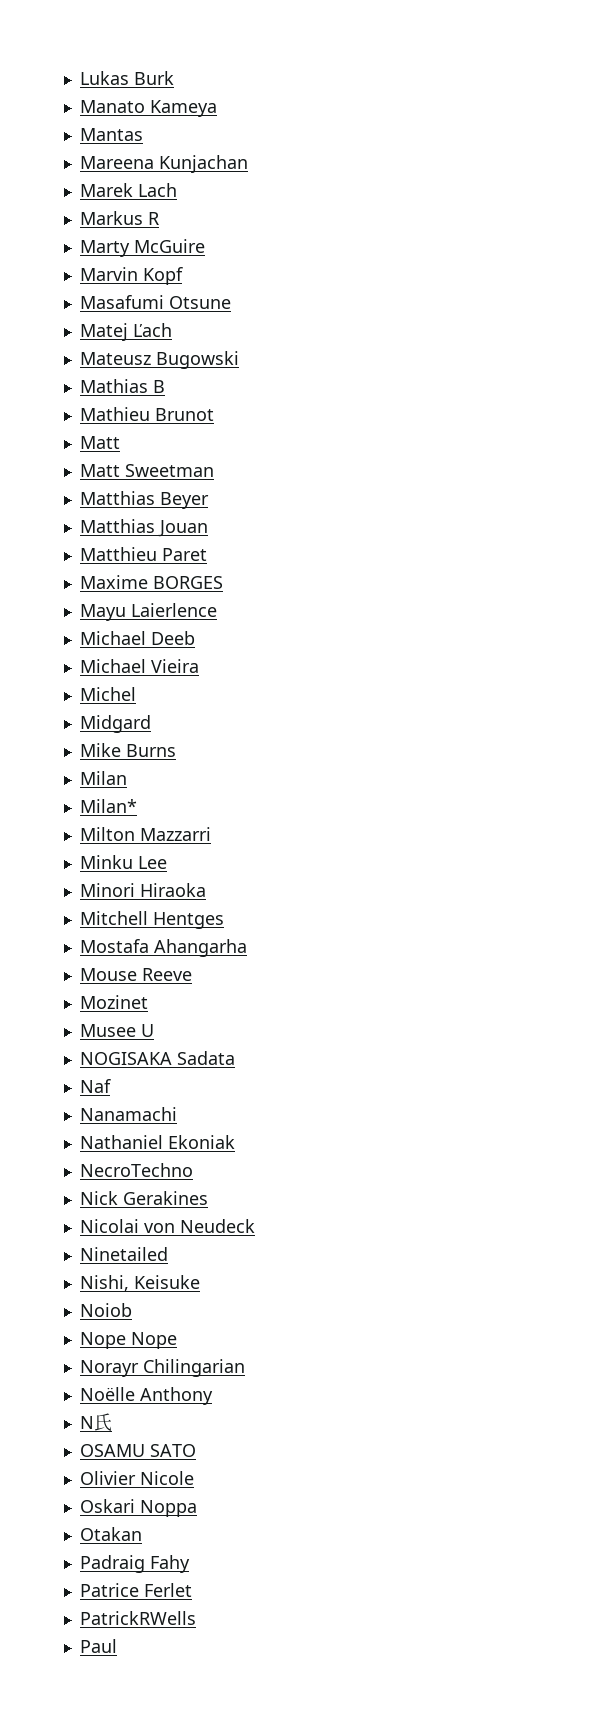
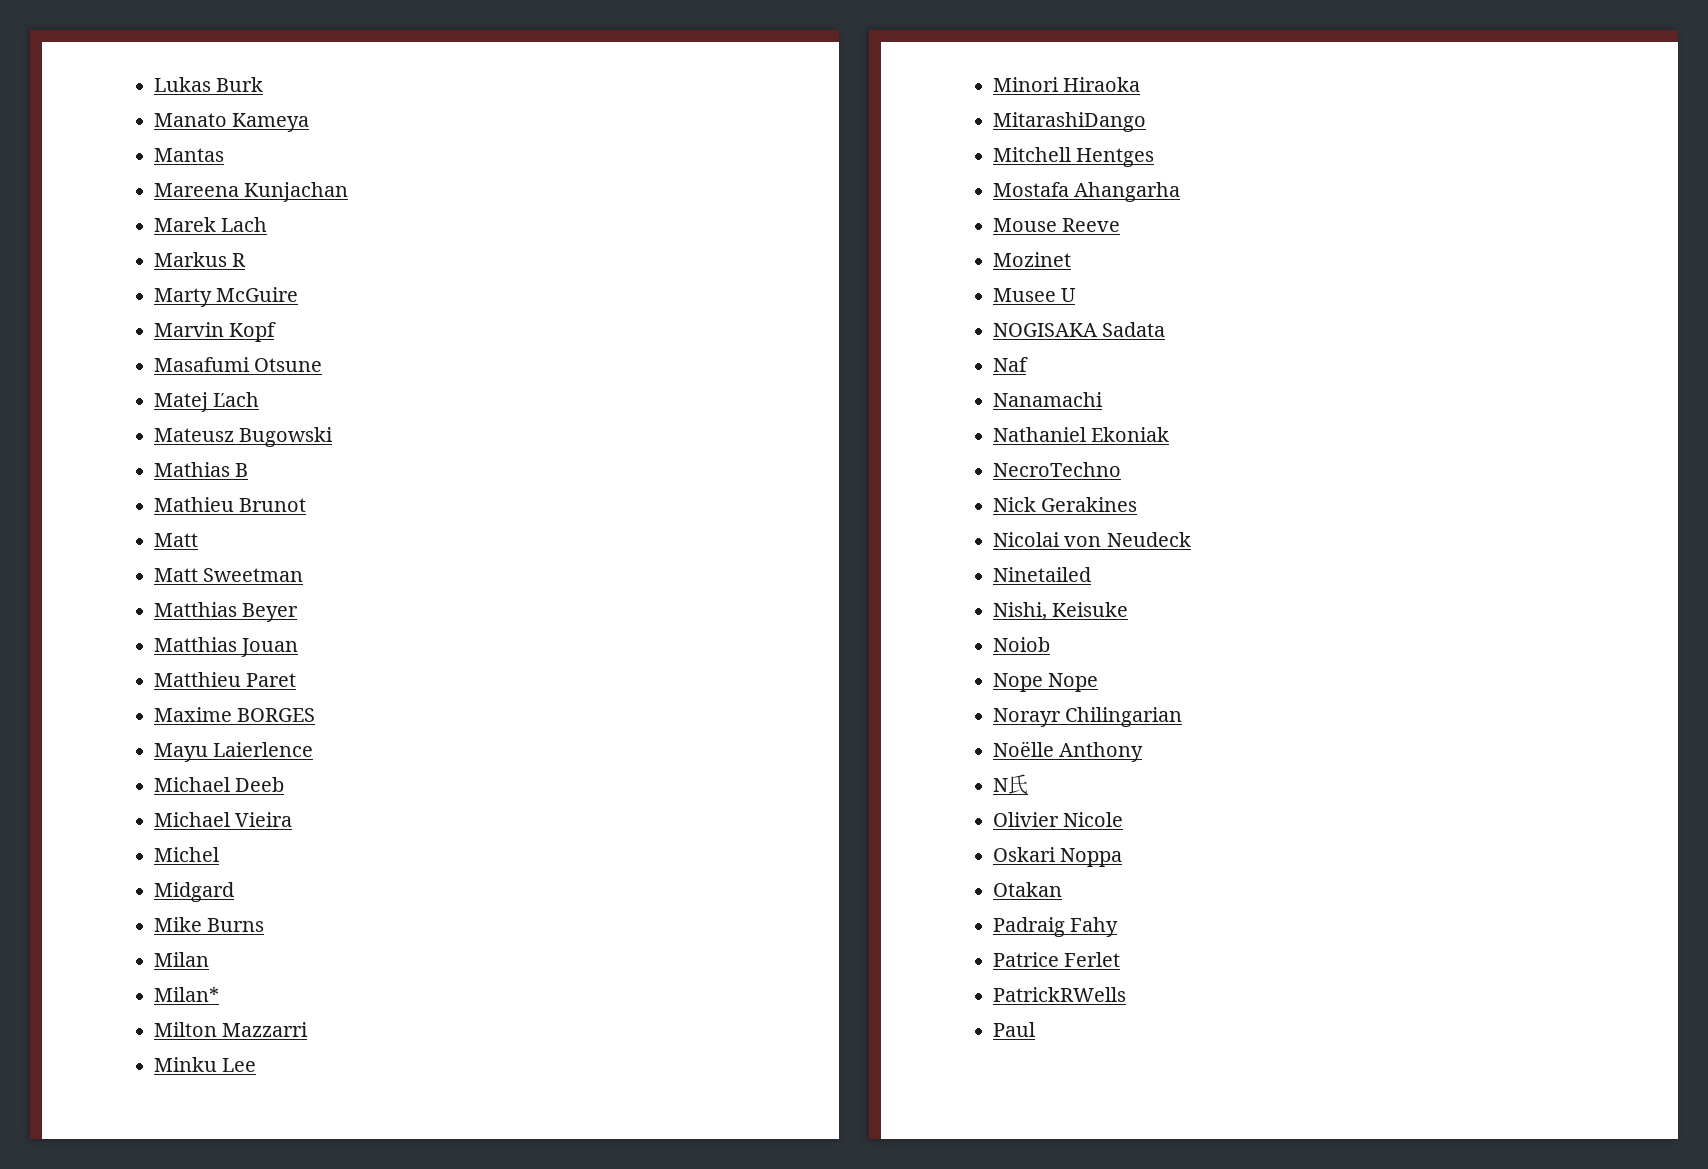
(206, 890) none -> [993,112,1146,132] // MitarashiDango
[79,1444,196,1457] // OSAMU SATO -> (1028, 784) none

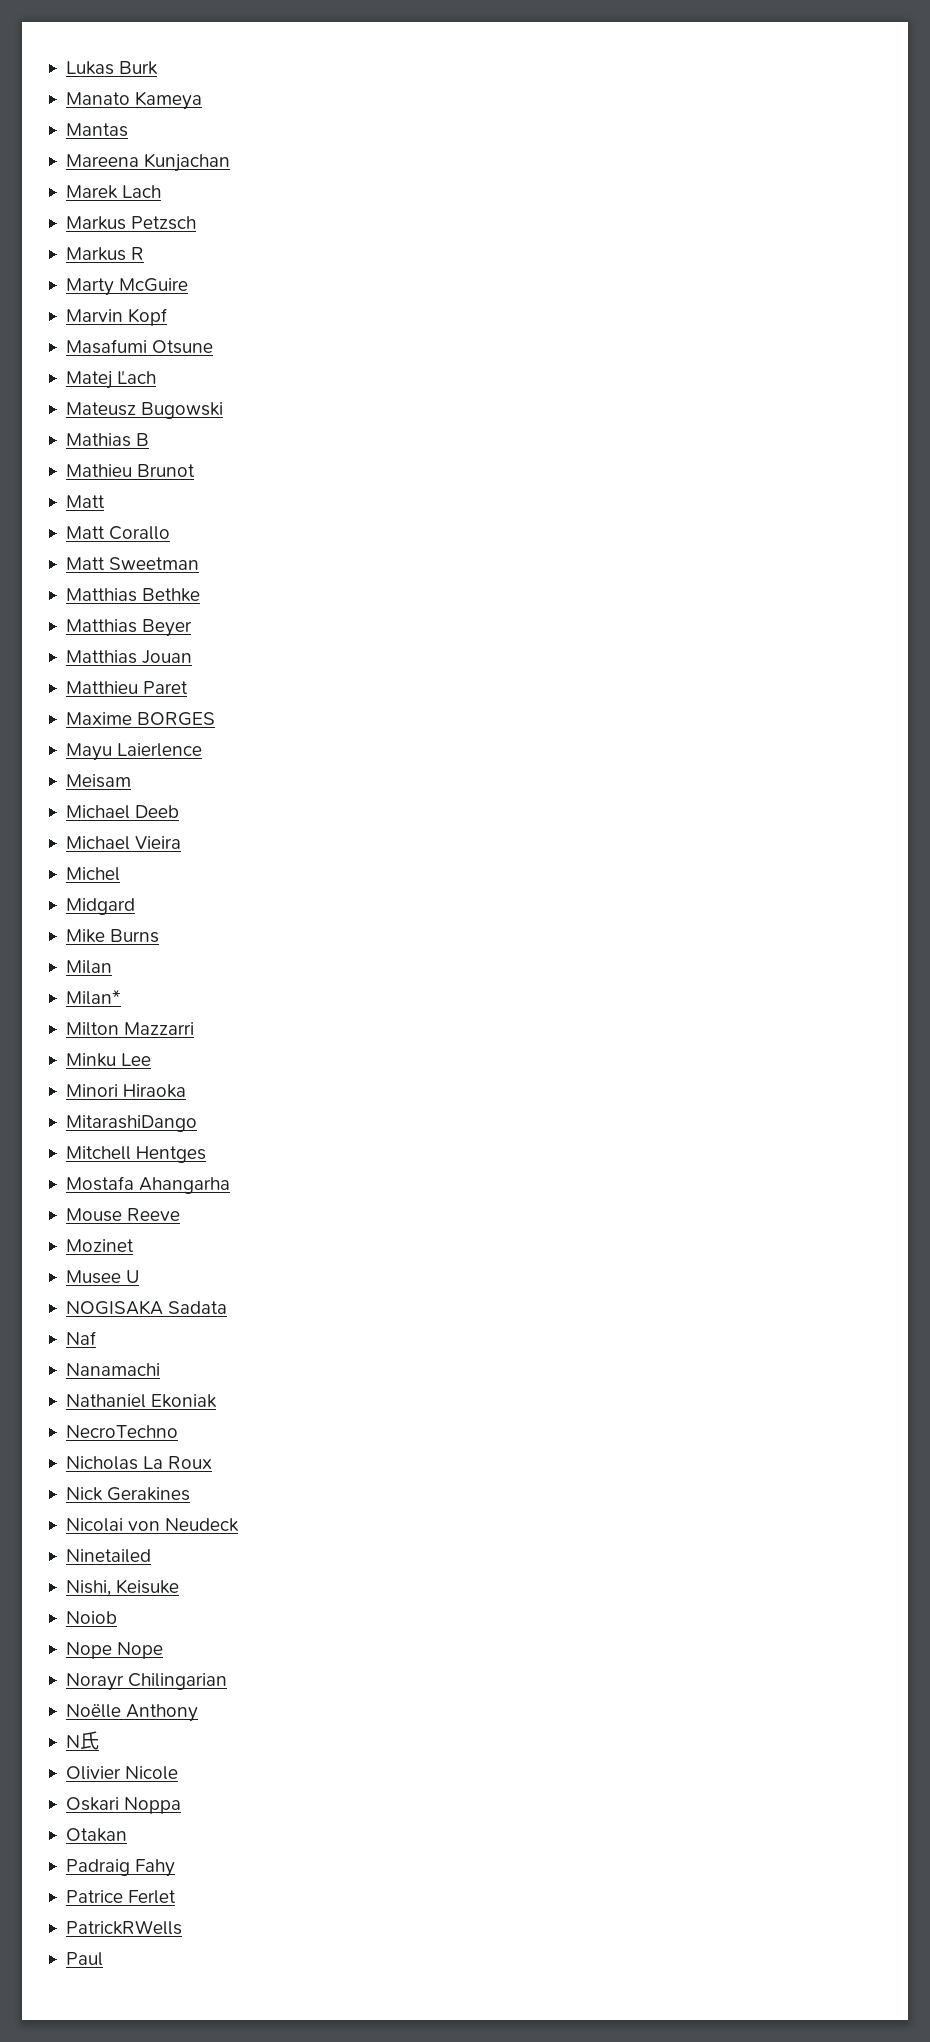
(268, 224) none -> [65,216,197,230] // Markus Petzsch
(198, 540) none -> [65,526,171,540] // Matt Corallo
(304, 575) none -> [65,588,201,602] // Matthias Bethke
(314, 749) none -> [65,774,131,788] // Meisam
(1121, 469) none -> [65,1456,213,1470] // Nicholas La Roux

